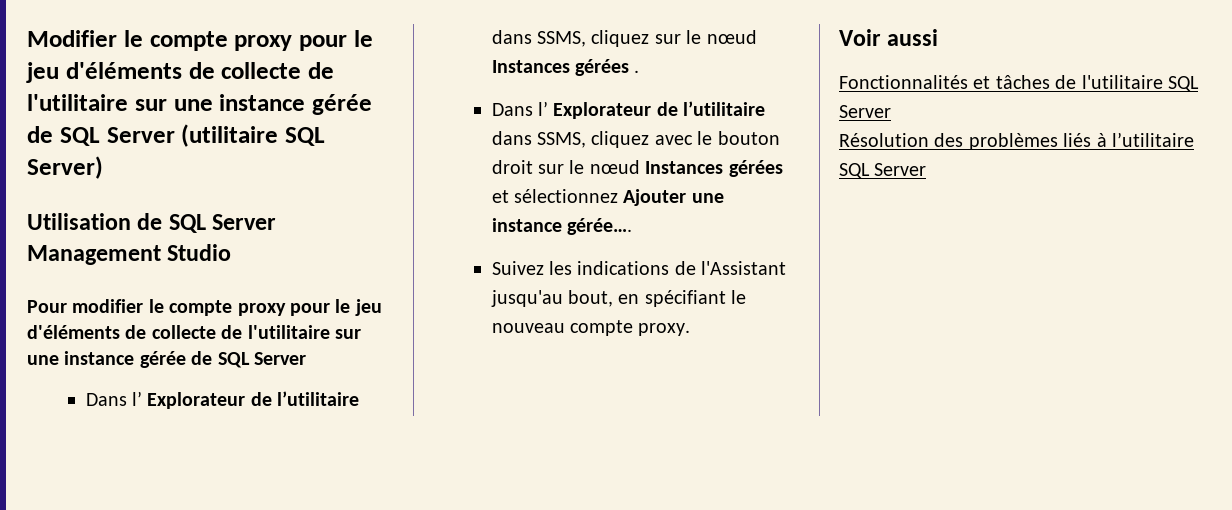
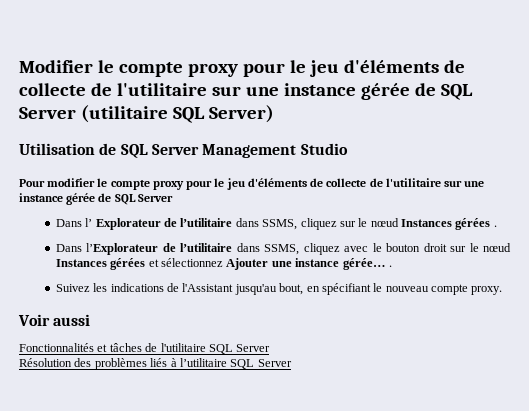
[537,101,652,119] l’ Explorateur -> [86,243,159,255] l’Explorateur
[566,218,632,235] gérée…. -> [342,258,392,270] gérée… .

